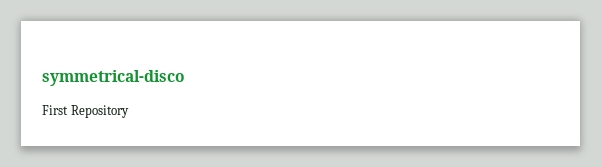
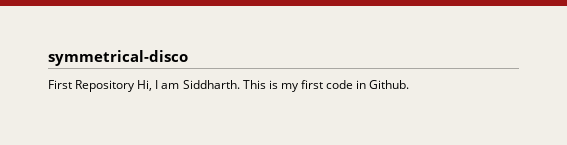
(129, 111) none -> [137,80,410,92] Hi, I am Siddharth. This is my first code in Github.

